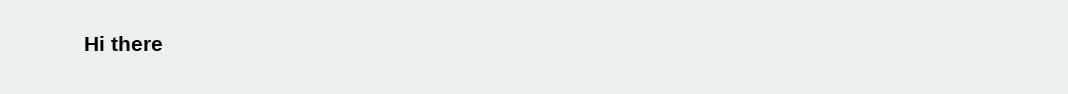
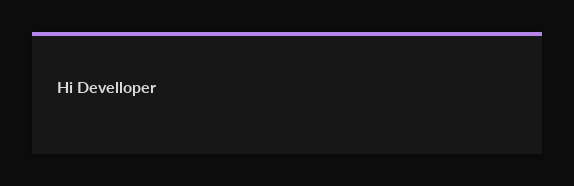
[111,36,163,51] there -> [77,82,157,96] Develloper

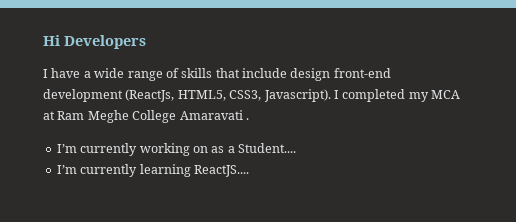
[77,82,157,96] Develloper -> [64,35,146,49] [43,68,391,81] [43,89,460,102] [43,110,249,123] [56,143,296,156] [56,164,249,177] Developers // I have a wide range of skills that include design front-end development (ReactJs, HTML5, CSS3, Javascript). I completed my MCA at Ram Meghe College Amaravati . // I’m currently working on as a Student.... // I’m currently learning ReactJS....

